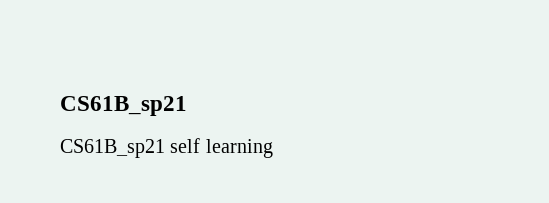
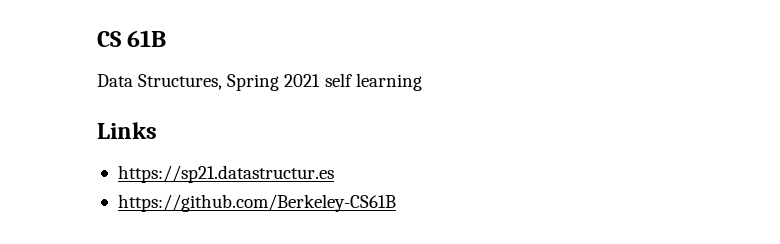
[60,96,187,116] [60,139,165,158] CS61B_sp21 // CS61B_sp21 -> [97,30,167,47] [97,74,321,91] CS 61B // Data Structures, Spring 2021
(273, 148) none -> [97,122,157,139] [117,165,334,183] [117,194,396,212] // Links // https://sp21.datastructur.es // https://github.com/Berkeley-CS61B

